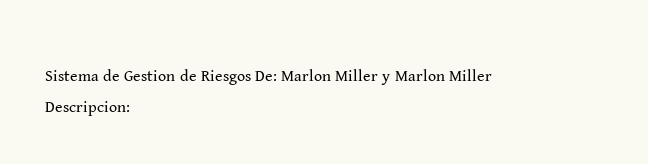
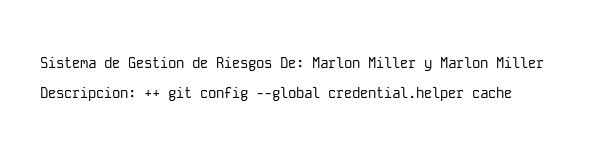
(130, 108) none -> [144,87,512,101] ++ git config --global credential.helper cache

